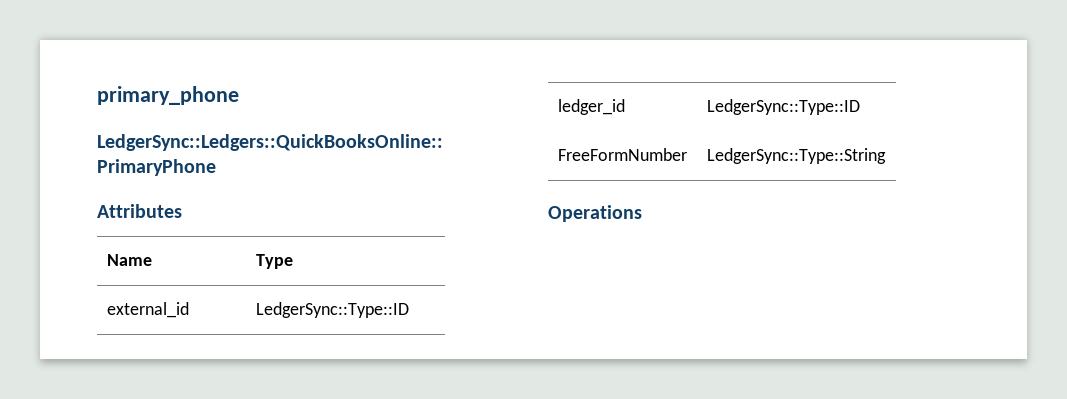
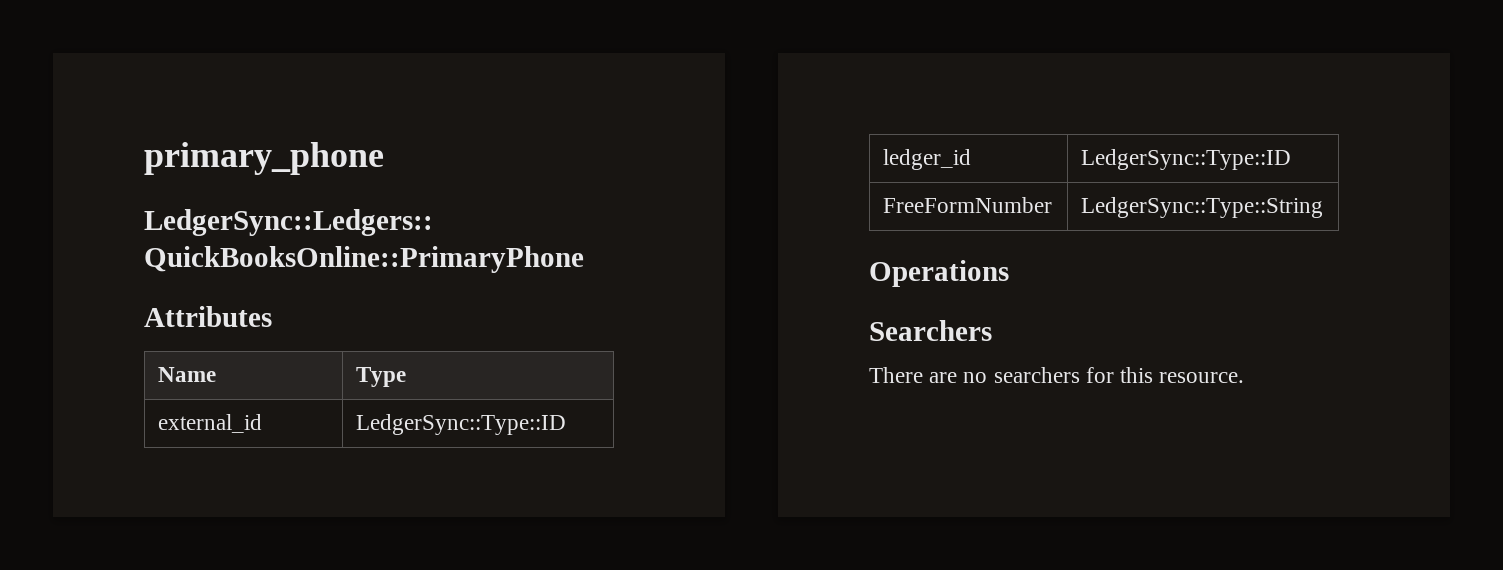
(642, 213) none -> [869,320,992,341] [869,367,1245,383] // Searchers // There are no searchers for this resource.

